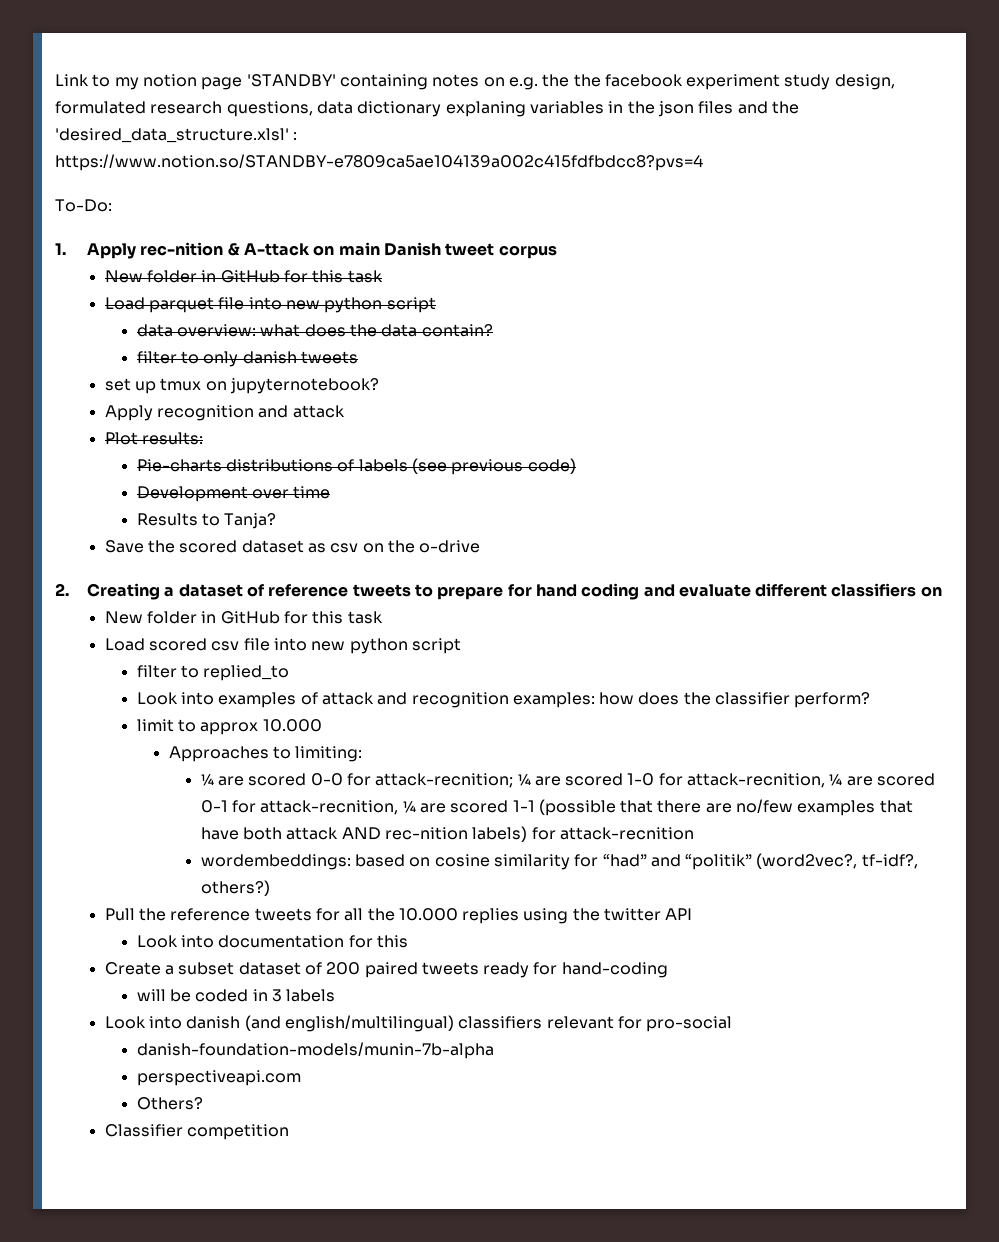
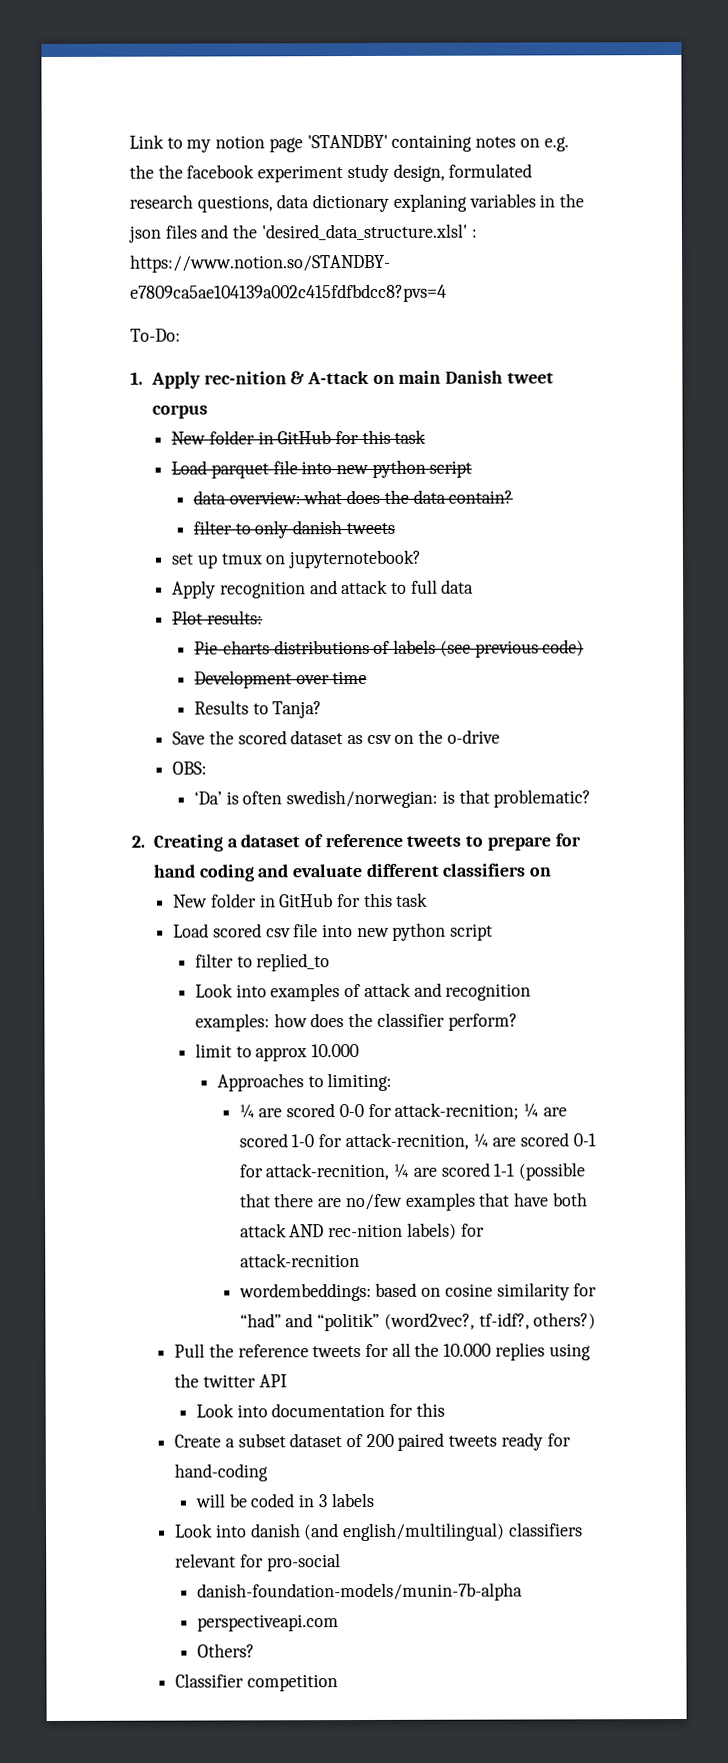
(345, 411) none -> [391,579,475,594] to full data
(481, 546) none -> [172,761,208,775] [193,789,592,809] // OBS: // ‘Da’ is often swedish/norwegian: is that problematic?

